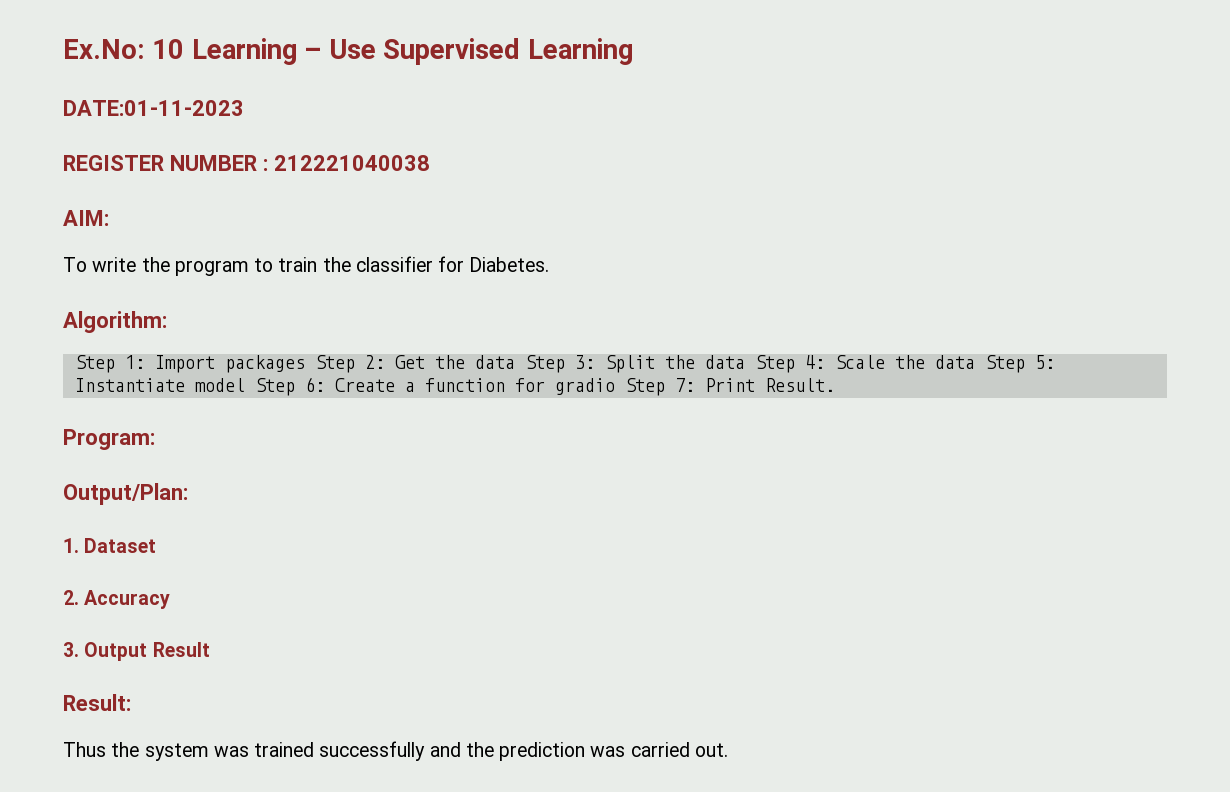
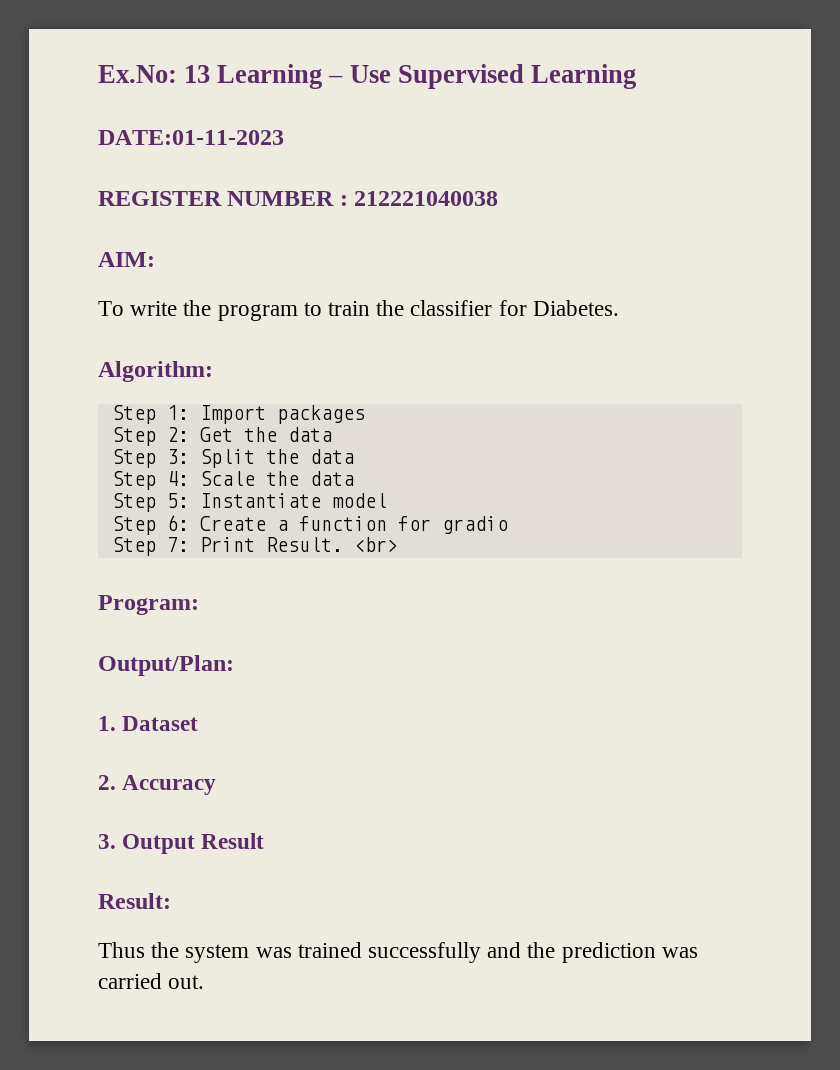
[152,39,185,59] 10 -> [184,65,211,83] 13
(305, 364) none -> (365, 414) //
(515, 362) none -> (332, 434) //
(745, 362) none -> (354, 456) //
(975, 362) none -> (354, 478) //
(245, 385) none -> (387, 500) //
(615, 386) none -> (508, 525) //
(835, 385) none -> [353,537,398,552] <br>

